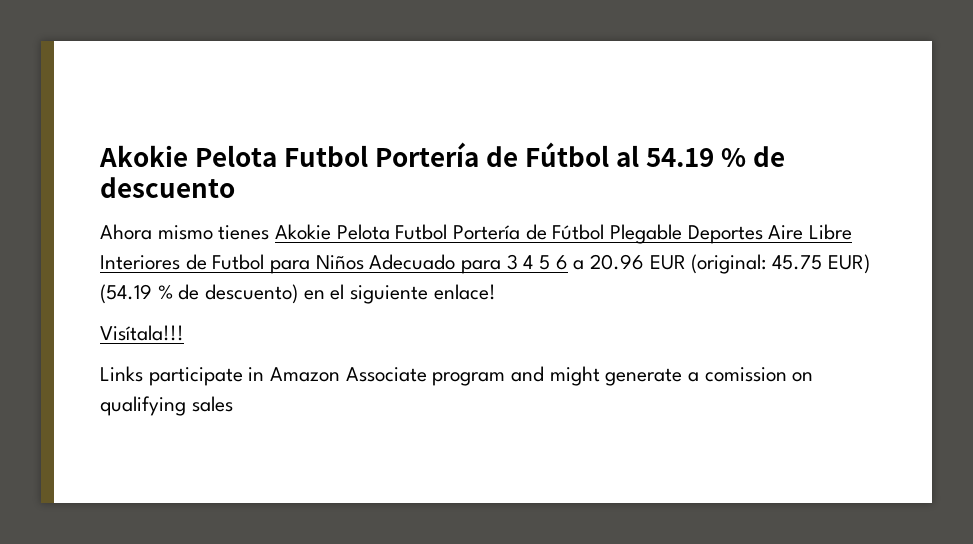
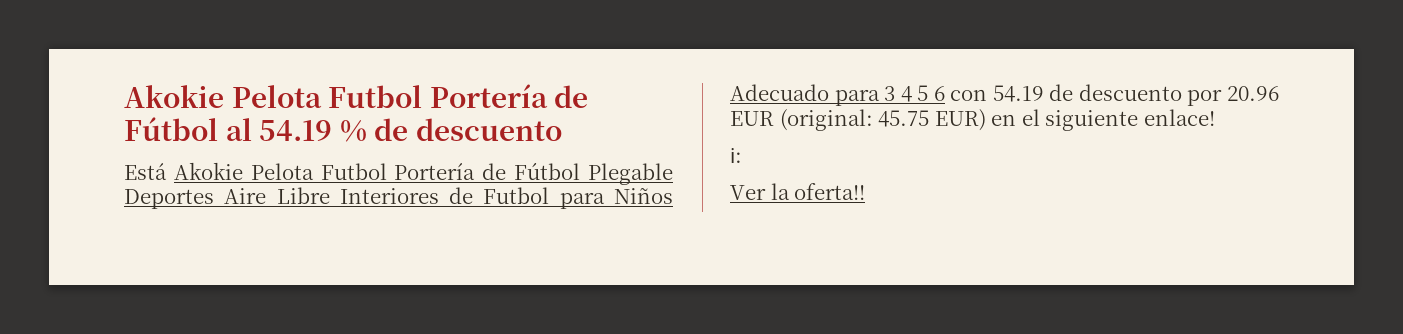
[100,224,270,240] Ahora mismo tienes -> [124,163,167,180] Está
[573,260,585,270] a -> [950,84,1223,106] con 54.19 de descuento por
[100,284,299,304] (54.19 % de descuento) -> (986, 120) none
[100,325,184,341] [100,366,814,386] [100,396,233,416] Visítala!!! // Links participate in Amazon Associate program and might generate a comission on qualifying sales -> [730,148,742,163] [730,183,866,200] ℹ: // Ver la oferta!!

